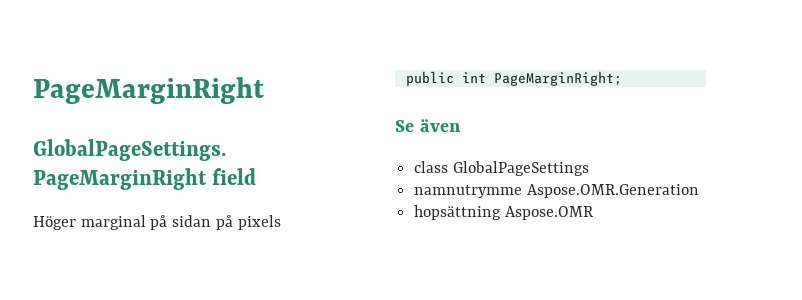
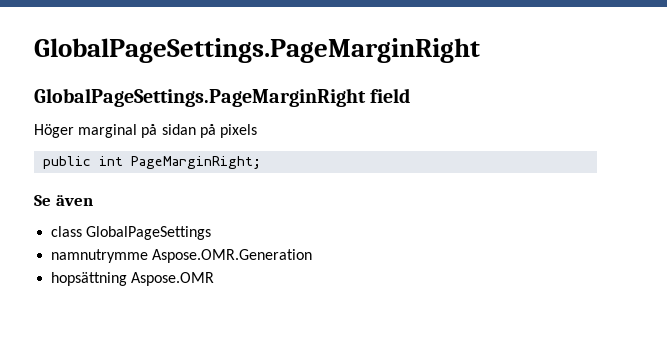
[33,77,264,104] PageMarginRight -> [34,38,480,63] GlobalPageSettings.PageMarginRight

